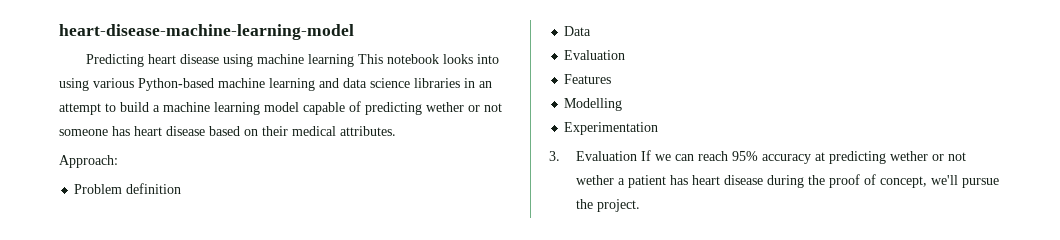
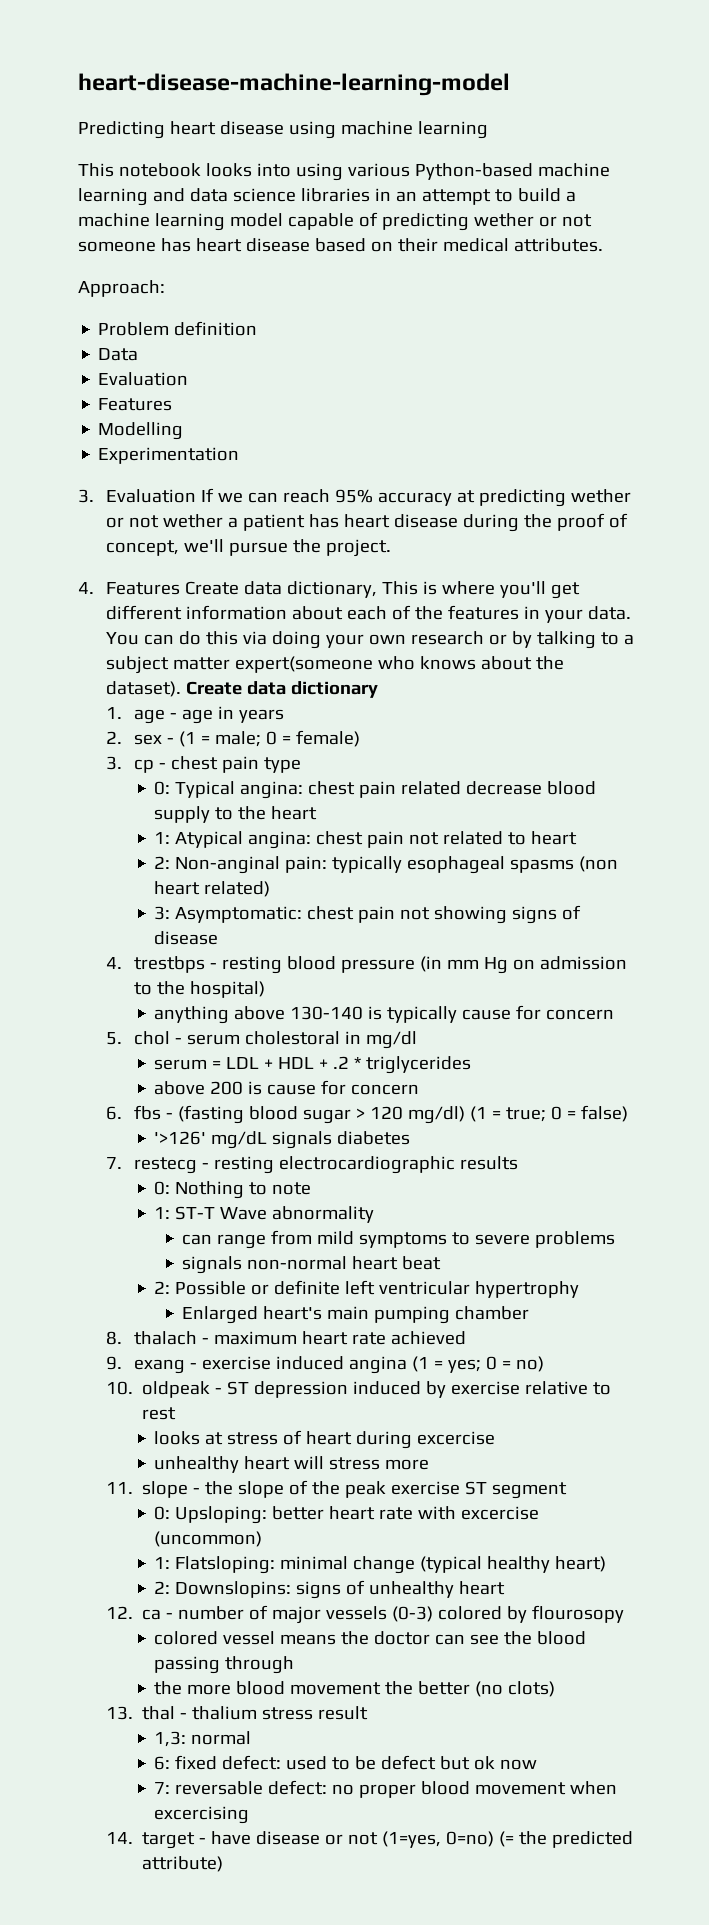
(354, 60) none -> (488, 130) //
(641, 205) none -> [78,581,580,599] [105,605,631,623] [105,631,634,649] [105,656,564,674] [105,681,378,698] [105,706,284,724] [105,730,360,747] [105,756,301,773] [154,781,597,799] [154,806,318,823] [154,831,578,849] [154,856,619,874] [154,881,271,897] [154,905,582,924] [154,931,219,945] [105,956,627,974] [133,981,265,998] [154,1005,615,1024] [105,1031,417,1049] [154,1056,472,1074] [154,1080,420,1095] [105,1105,628,1124] [154,1131,411,1149] [105,1156,518,1174] [154,1181,312,1199] [154,1206,375,1223] [182,1230,616,1249] [182,1256,442,1274] [154,1280,580,1298] [182,1306,530,1324] [105,1331,466,1345] [105,1356,544,1374] [105,1381,612,1398] [142,1407,177,1420] [154,1430,496,1449] [154,1456,430,1473] [105,1480,568,1499] [154,1506,540,1524] [154,1531,263,1547] [154,1556,607,1574] [154,1580,506,1599] [105,1605,625,1624] [154,1631,587,1645] [154,1656,295,1674] [154,1681,556,1697] [105,1706,369,1720] [154,1731,252,1747] [154,1755,538,1770] [154,1780,618,1798] [154,1806,250,1824] [105,1831,634,1849] [142,1856,224,1872] // 4. Features Create data dictionary, This is where you'll get different information about each of the features in your data. You can do this via doing your own research or by talking to a subject matter expert(someone who knows about the dataset). Create data dictionary // 1. age - age in years // 2. sex - (1 = male; 0 = female) // 3. cp - chest pain type // 0: Typical angina: chest pain related decrease blood supply to the heart // 1: Atypical angina: chest pain not related to heart // 2: Non-anginal pain: typically esophageal spasms (non heart related) // 3: Asymptomatic: chest pain not showing signs of disease // 4. trestbps - resting blood pressure (in mm Hg on admission to the hospital) // anything above 130-140 is typically cause for concern // 5. chol - serum cholestoral in mg/dl // serum = LDL + HDL + .2 * triglycerides // above 200 is cause for concern // 6. fbs - (fasting blood sugar > 120 mg/dl) (1 = true; 0 = false) // '>126' mg/dL signals diabetes // 7. restecg - resting electrocardiographic results // 0: Nothing to note // 1: ST-T Wave abnormality // can range from mild symptoms to severe problems // signals non-normal heart beat // 2: Possible or definite left ventricular hypertrophy // Enlarged heart's main pumping chamber // 8. thalach - maximum heart rate achieved // 9. exang - exercise induced angina (1 = yes; 0 = no) // 10. oldpeak - ST depression induced by exercise relative to rest // looks at stress of heart during excercise // unhealthy heart will stress more // 11. slope - the slope of the peak exercise ST segment // 0: Upsloping: better heart rate with excercise (uncommon) // 1: Flatsloping: minimal change (typical healthy heart) // 2: Downslopins: signs of unhealthy heart // 12. ca - number of major vessels (0-3) colored by flourosopy // colored vessel means the doctor can see the blood passing through // the more blood movement the better (no clots) // 13. thal - thalium stress result // 1,3: normal // 6: fixed defect: used to be defect but ok now // 7: reversable defect: no proper blood movement when excercising // 14. target - have disease or not (1=yes, 0=no) (= the predicted attribute)

